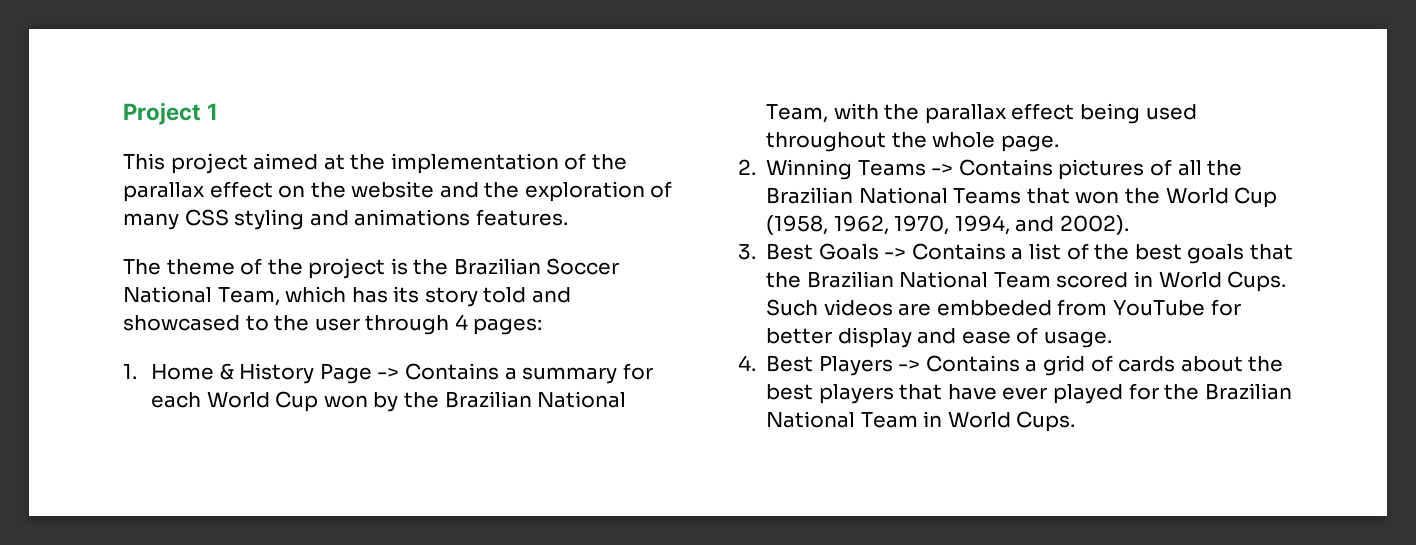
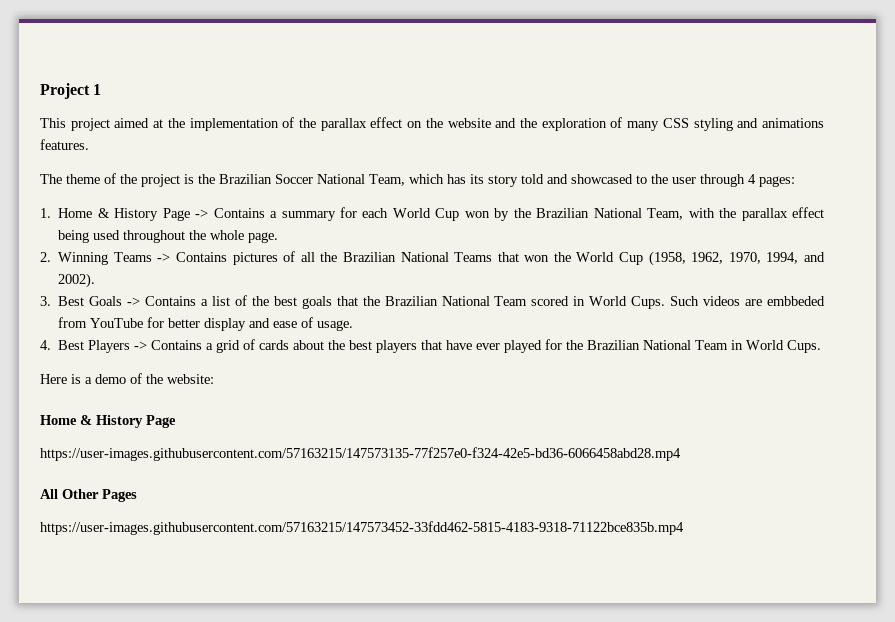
(1076, 421) none -> [40,373,214,384] [40,415,176,428] [40,447,681,461] [40,489,137,502] [40,521,684,535] // Here is a demo of the website: // Home & History Page // https://user-images.githubusercontent.com/57163215/147573135-77f257e0-f324-42e5-bd36-6066458abd28.mp4 // All Other Pages // https://user-images.githubusercontent.com/57163215/147573452-33fdd462-5815-4183-9318-71122bce835b.mp4

